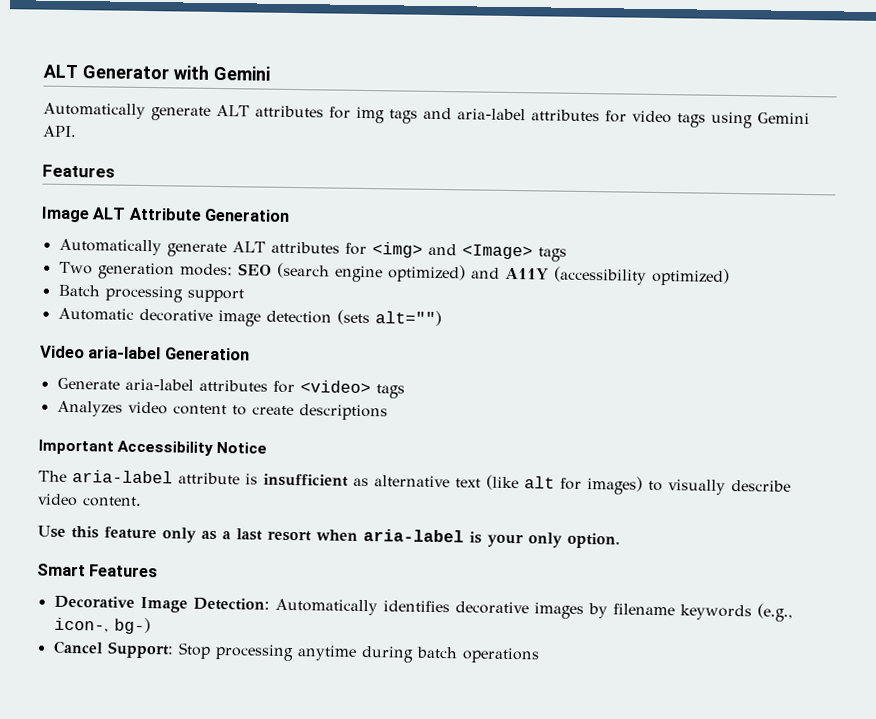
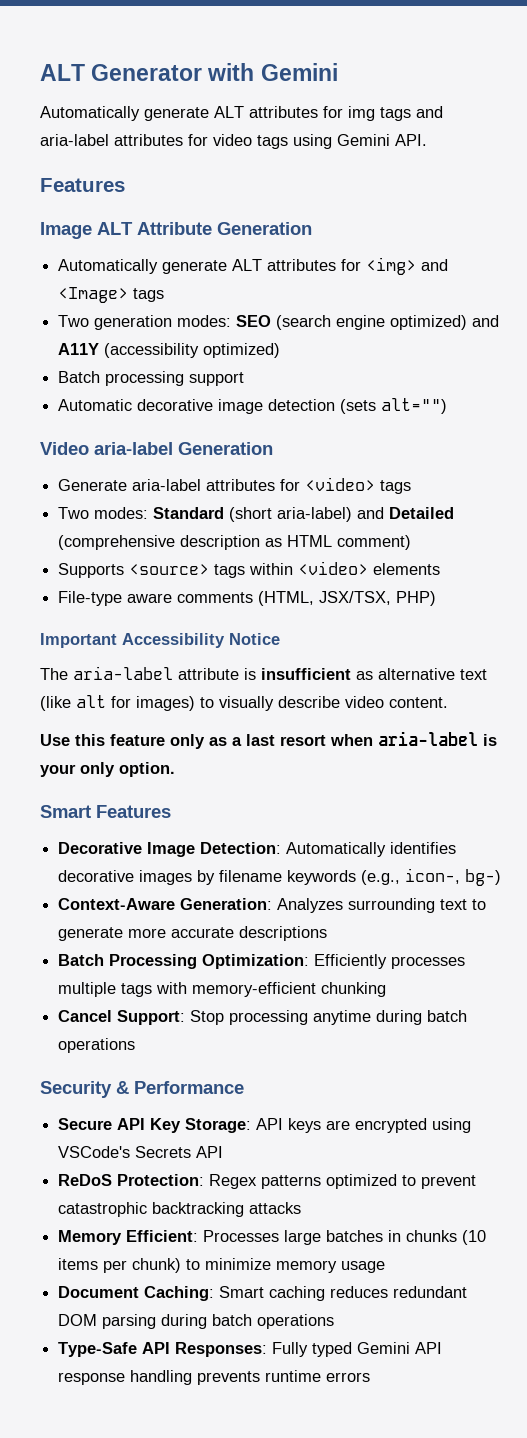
[56,400,388,421] Analyzes video content to create descriptions -> [58,507,455,522] [58,535,412,550] [58,561,441,578] [58,591,437,606] Two modes: Standard (short aria-label) and Detailed (comprehensive description as HTML comment) // Supports <source> tags within <video> elements // File-type aware comments (HTML, JSX/TSX, PHP)
(151, 626) none -> [58,898,487,913] [58,926,328,941] [58,954,466,969] [58,982,387,997] // Context-Aware Generation: Analyzes surrounding text to generate more accurate descriptions // Batch Processing Optimization: Efficiently processes multiple tags with memory-efficient chunking
(540, 655) none -> [40,1081,244,1098] [58,1118,472,1133] [58,1146,224,1158] [58,1174,477,1189] [58,1202,302,1217] [58,1230,487,1245] [58,1258,386,1273] [58,1286,468,1301] [58,1314,335,1329] [58,1342,443,1357] [58,1370,371,1385] // Security & Performance // Secure API Key Storage: API keys are encrypted using VSCode's Secrets API // ReDoS Protection: Regex patterns optimized to prevent catastrophic backtracking attacks // Memory Efficient: Processes large batches in chunks (10 items per chunk) to minimize memory usage // Document Caching: Smart caching reduces redundant DOM parsing during batch operations // Type-Safe API Responses: Fully typed Gemini API response handling prevents runtime errors

